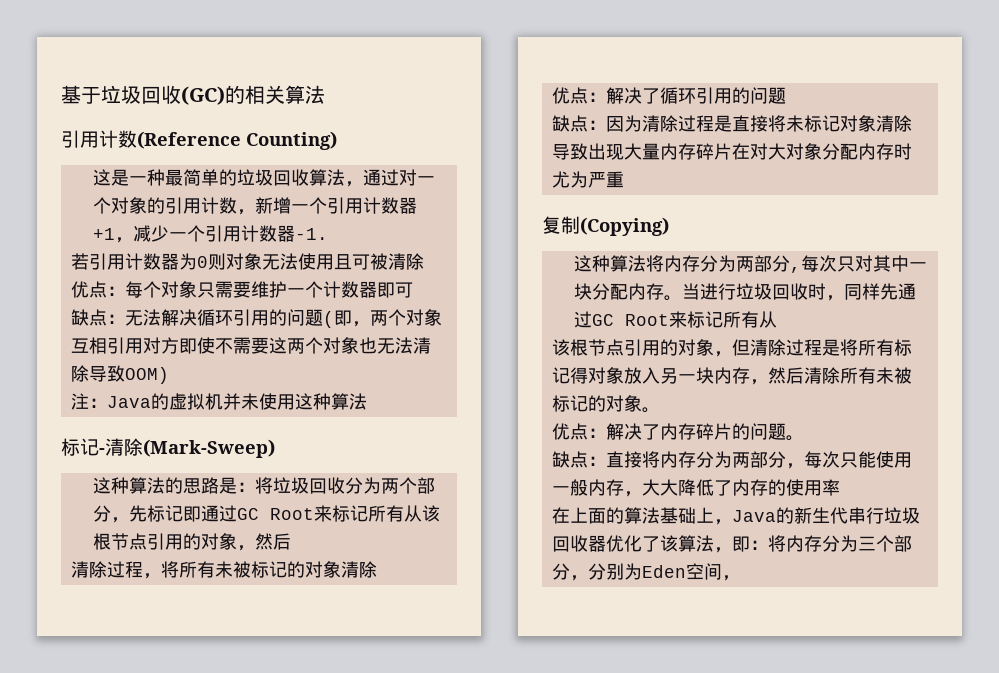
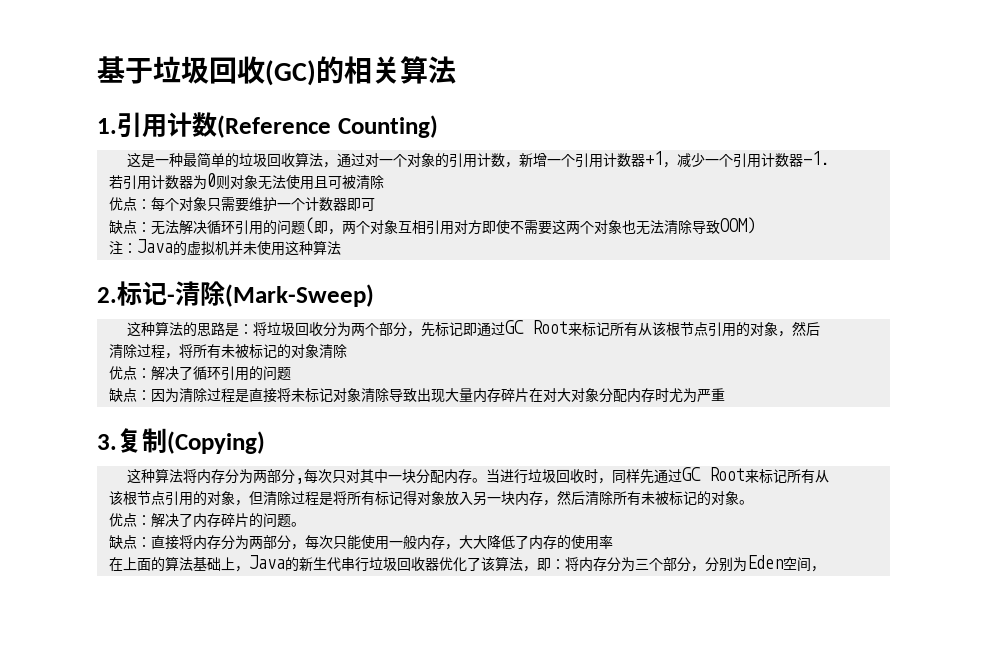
(325, 94) none -> [97,118,117,134] 1.
(367, 401) none -> [97,287,117,303] 2.
(624, 179) none -> [97,434,117,450] 3.

